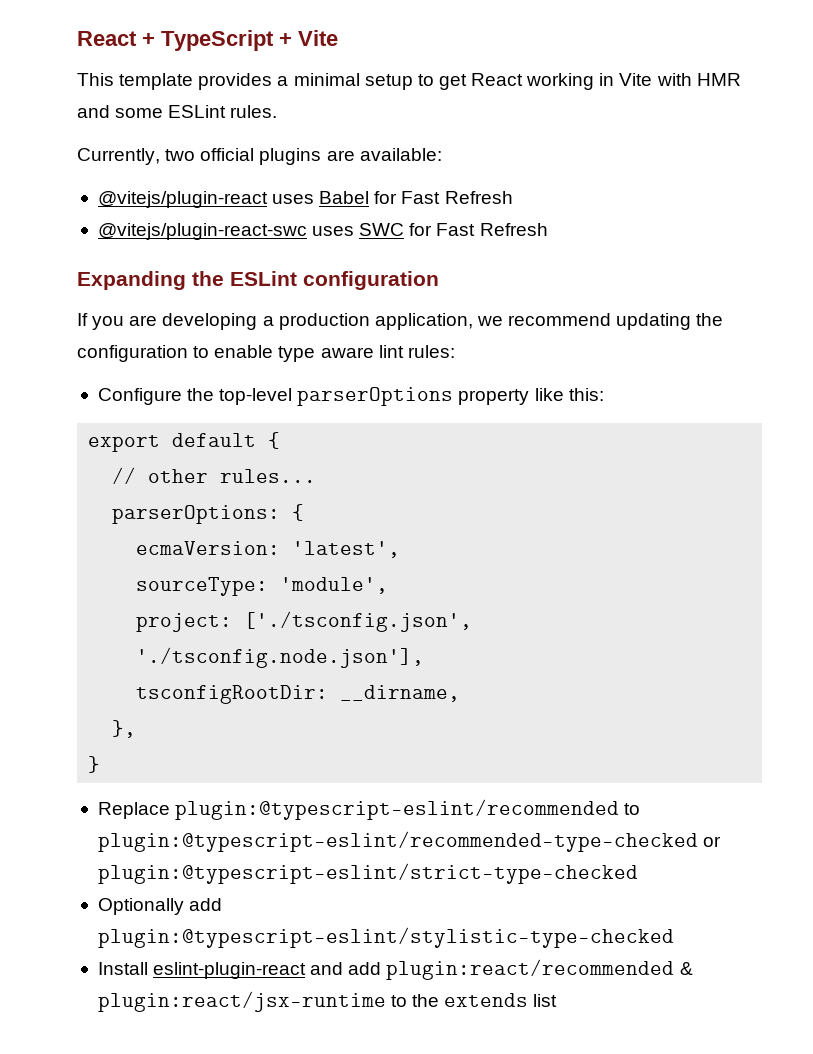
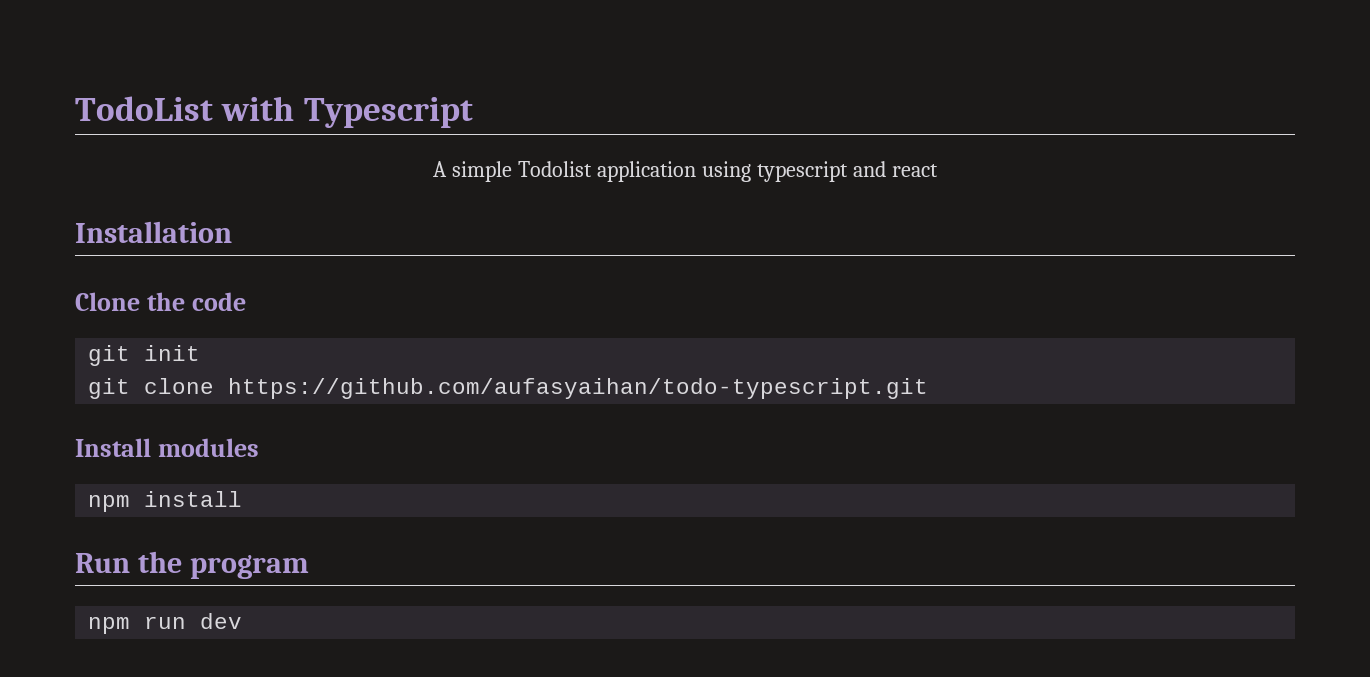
[77,30,338,51] [77,73,741,90] [77,105,278,118] [77,148,442,165] [97,191,513,208] [97,223,548,240] [77,271,439,290] [77,313,724,330] [77,345,455,362] [97,387,604,406] [88,432,281,452] [112,467,317,484] [112,504,305,524] [136,541,401,558] [136,577,389,596] [136,611,473,632] [136,647,425,668] [136,685,461,704] [112,720,137,738] [88,756,101,773] [97,799,641,820] [97,831,722,852] [97,863,638,884] [97,898,223,915] [97,927,674,948] [97,959,693,980] [97,991,558,1012] React + TypeScript + Vite // This template provides a minimal setup to get React working in Vite with HMR and some ESLint rules. // Currently, two official plugins are available: // @vitejs/plugin-react uses Babel for Fast Refresh // @vitejs/plugin-react-swc uses SWC for Fast Refresh // Expanding the ESLint configuration // If you are developing a production application, we recommend updating the configuration to enable type aware lint rules: // Configure the top-level parserOptions property like this: // export default { // // other rules... // parserOptions: { // ecmaVersion: 'latest', // sourceType: 'module', // project: ['./tsconfig.json', './tsconfig.node.json'], // tsconfigRootDir: __dirname, // }, // } // Replace plugin:@typescript-eslint/recommended to plugin:@typescript-eslint/recommended-type-checked or plugin:@typescript-eslint/strict-type-checked // Optionally add plugin:@typescript-eslint/stylistic-type-checked // Install eslint-plugin-react and add plugin:react/recommended & plugin:react/jsx-runtime to the extends list -> [75,96,473,128] [433,161,938,182] [75,221,232,243] [75,292,246,311] [88,345,201,366] [88,378,929,399] [75,438,259,457] [88,491,243,512] [75,551,309,579] [88,613,243,634] TodoList with Typescript // A simple Todolist application using typescript and react // Installation // Clone the code // git init // git clone https://github.com/aufasyaihan/todo-typescript.git // Install modules // npm install // Run the program // npm run dev

